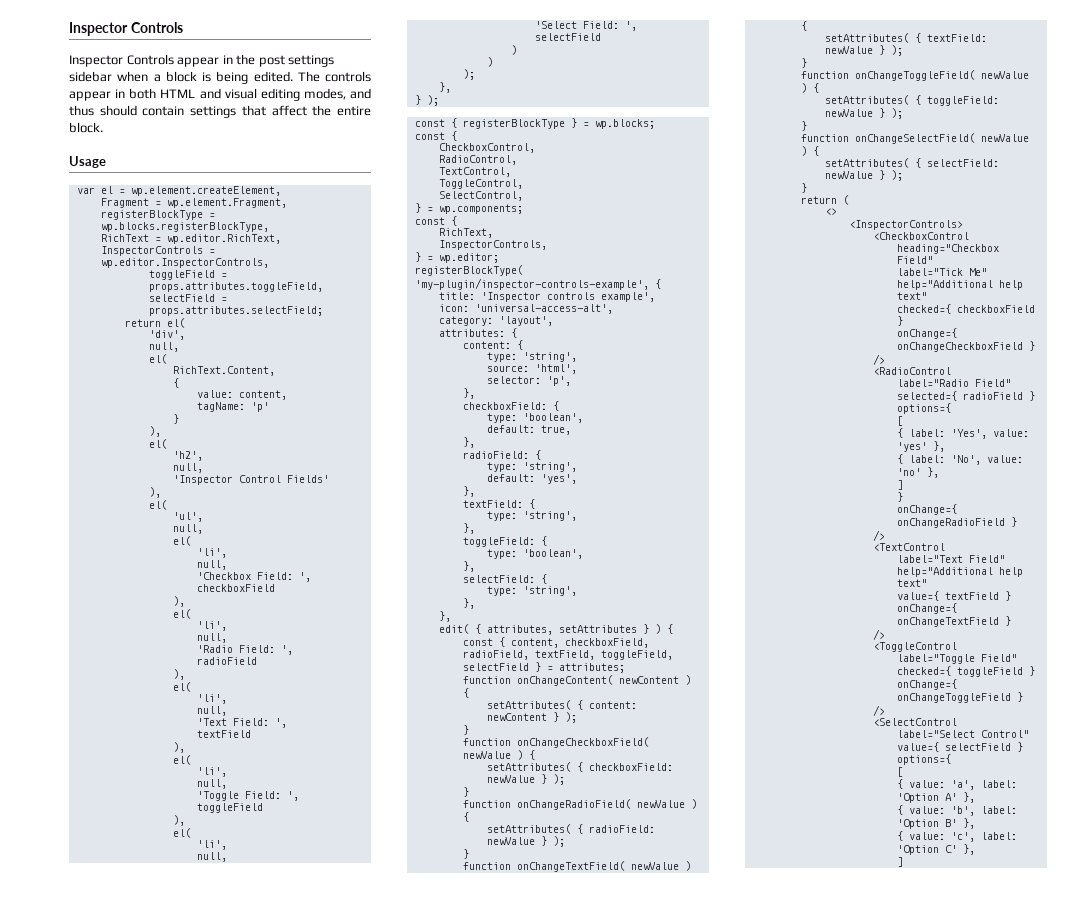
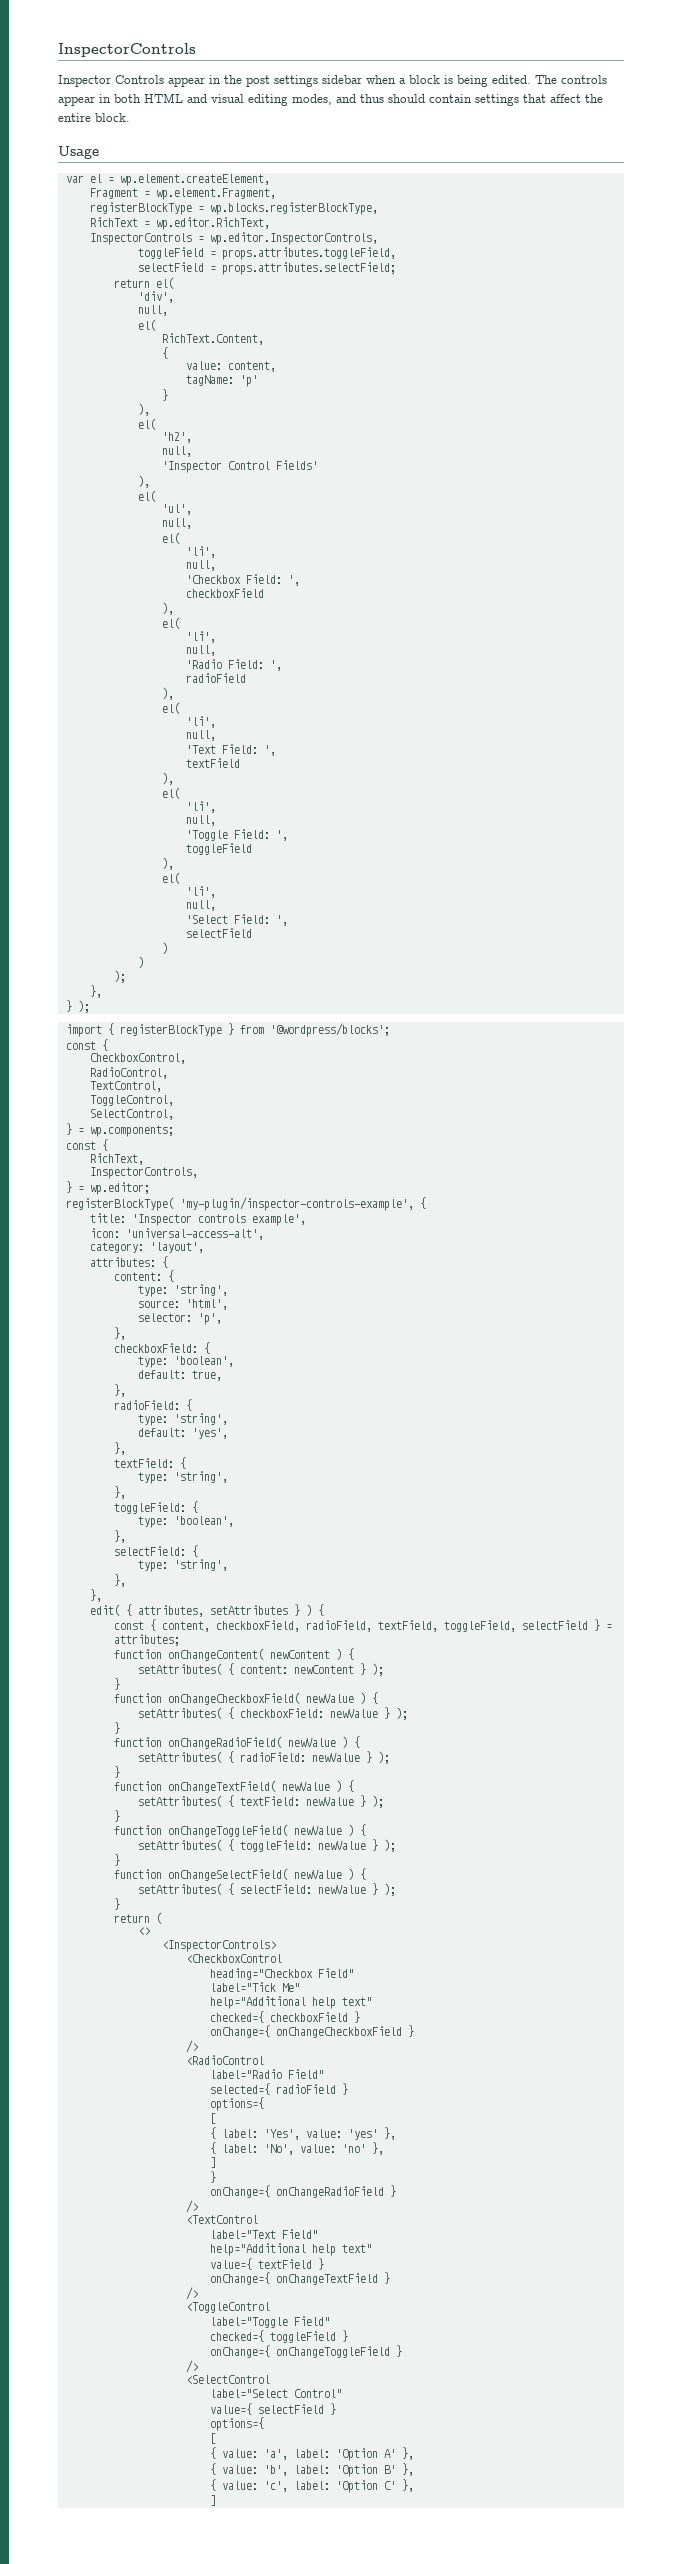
[69,22,183,36] Inspector Controls -> [58,43,196,57] InspectorControls
[414,119,445,127] const -> [65,1024,102,1037] import
[582,119,655,129] = wp.blocks; -> [239,1023,390,1037] from '@wordpress/blocks';

